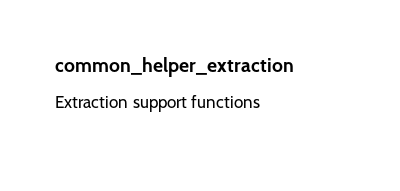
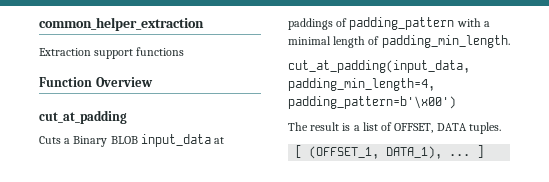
(261, 101) none -> [39,77,153,87] [39,110,127,124] [39,134,225,147] [288,17,490,30] [288,35,510,48] [288,60,470,73] [288,78,435,91] [288,96,456,109] [288,122,501,134] [295,145,485,159] // Function Overview // cut_at_padding // Cuts a Binary BLOB input_data at paddings of padding_pattern with a minimal length of padding_min_length. // cut_at_padding(input_data, padding_min_length=4, padding_pattern=b'\x00') // The result is a list of OFFSET, DATA tuples. // [ (OFFSET_1, DATA_1), ... ]

